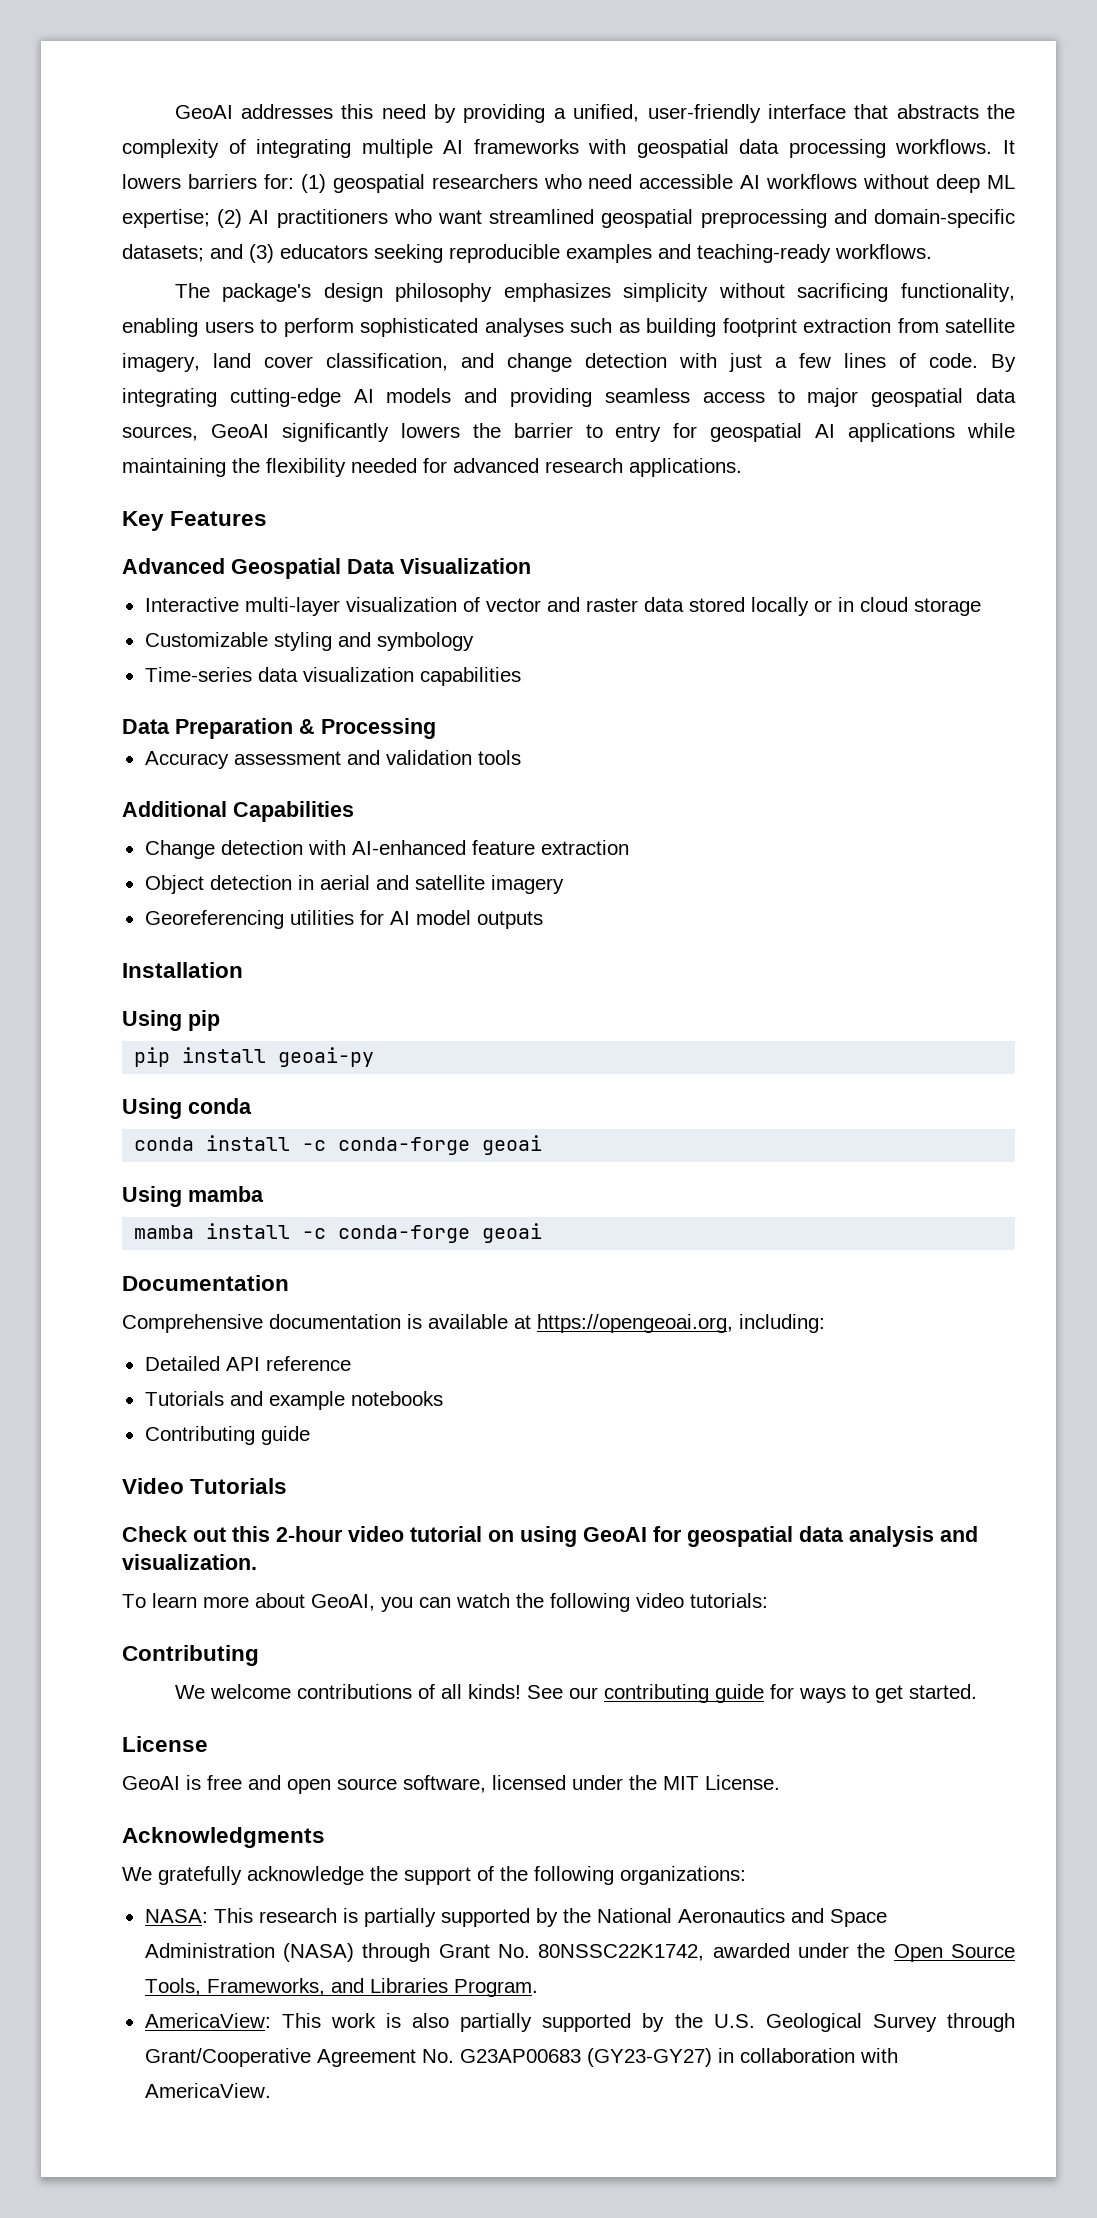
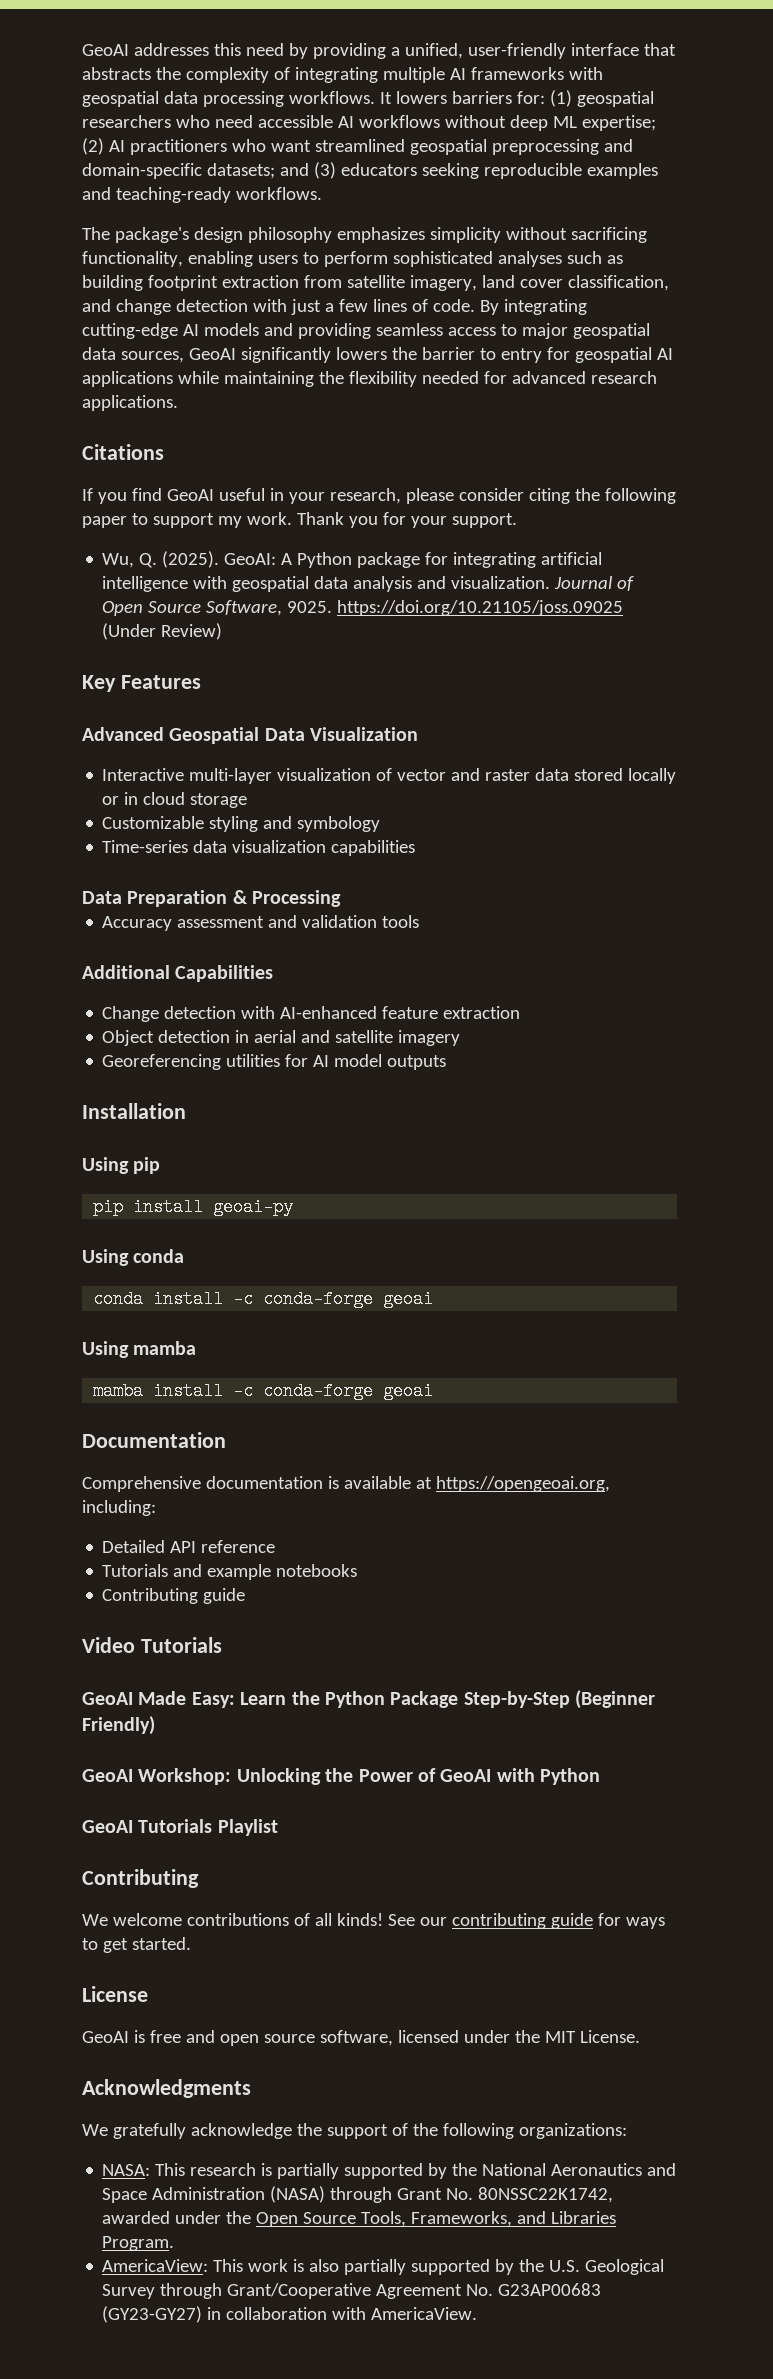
(742, 467) none -> [82,444,164,460] [82,488,676,504] [82,512,517,528] [102,551,603,568] [102,576,635,592] [102,600,624,616] [102,623,223,640] // Citations // If you find GeoAI useful in your research, please consider citing the following paper to support my work. Thank you for your support. // Wu, Q. (2025). GeoAI: A Python package for integrating artificial intelligence with geospatial data analysis and visualization. Journal of Open Source Software, 9025. https://doi.org/10.21105/joss.09025 (Under Review)
[122,1526,978,1547] [122,1554,257,1570] [122,1593,768,1612] Check out this 2-hour video tutorial on using GeoAI for geospatial data analysis and visualization. // To learn more about GeoAI, you can watch the following video tutorials: -> [82,1690,656,1709] [82,1716,155,1735] [82,1768,601,1785] [82,1819,278,1836] GeoAI Made Easy: Learn the Python Package Step-by-Step (Beginner Friendly) // GeoAI Workshop: Unlocking the Power of GeoAI with Python // GeoAI Tutorials Playlist

